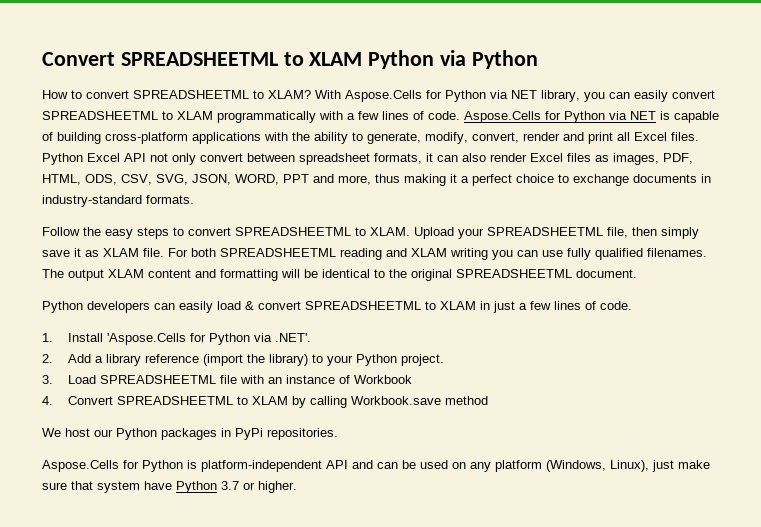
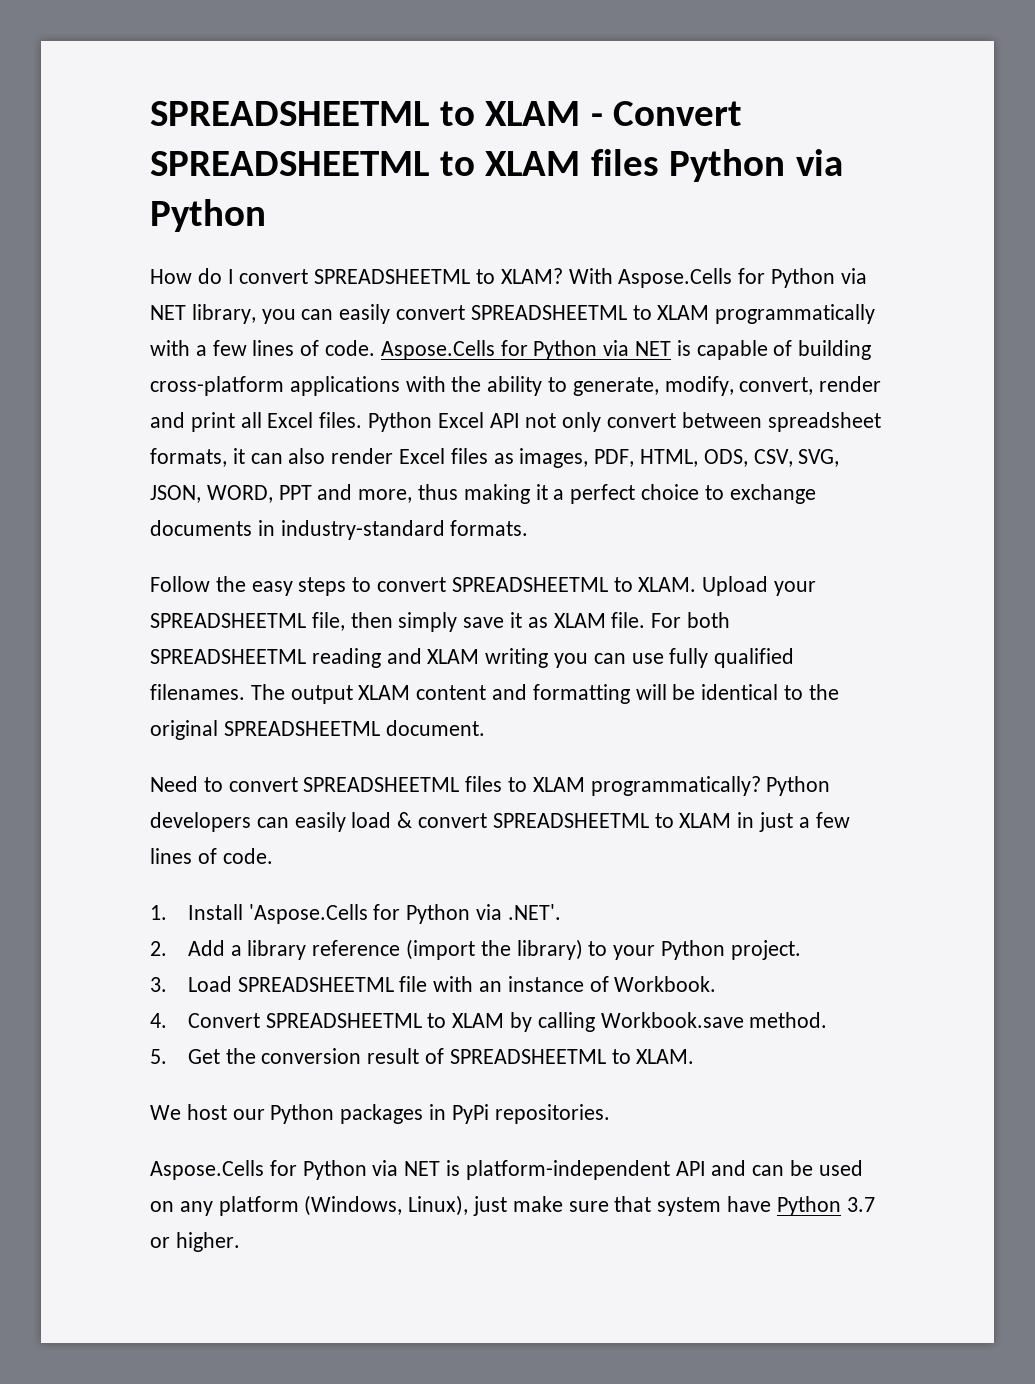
[42,52,363,66] Convert SPREADSHEETML to XLAM -> [150,101,743,126] [150,149,659,176] SPREADSHEETML to XLAM - Convert SPREADSHEETML to XLAM files
[71,90,82,99] to -> [197,268,234,284] do I
(637, 273) none -> [150,776,761,796] Need to convert SPREADSHEETML files to XLAM programmatically?
[353,375,412,384] Workbook -> [614,976,717,992] Workbook.
[444,396,488,405] method -> [749,1012,828,1028] [150,1048,695,1064] method. // 5. Get the conversion result of SPREADSHEETML to XLAM.
(183, 466) none -> [372,1160,441,1176] via NET

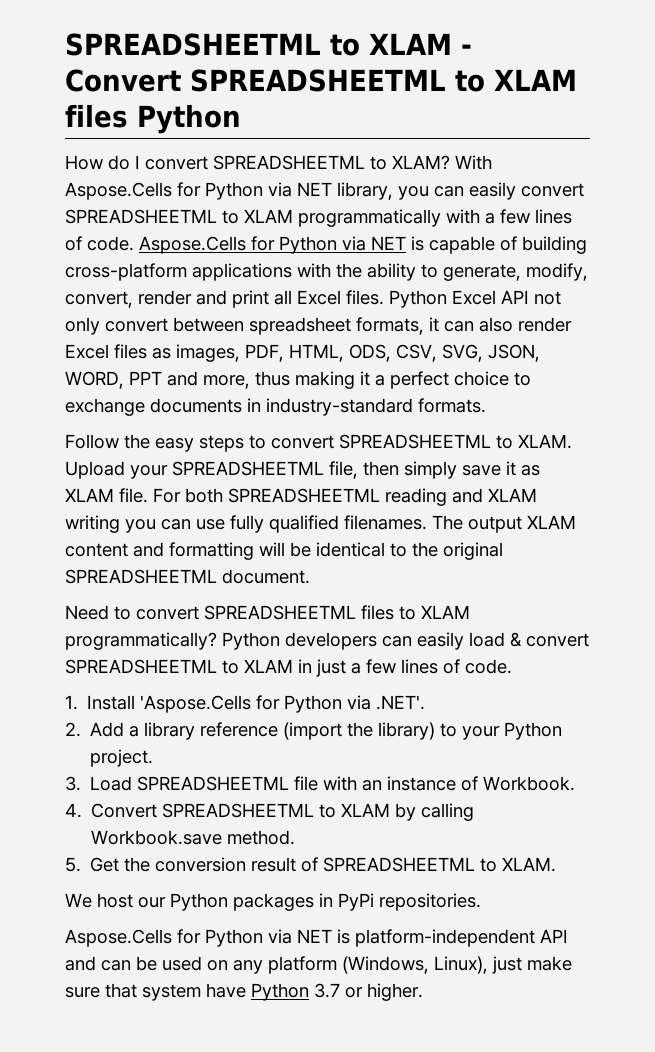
[795,149,843,176] [150,199,266,232] via Python -> (241, 119) none

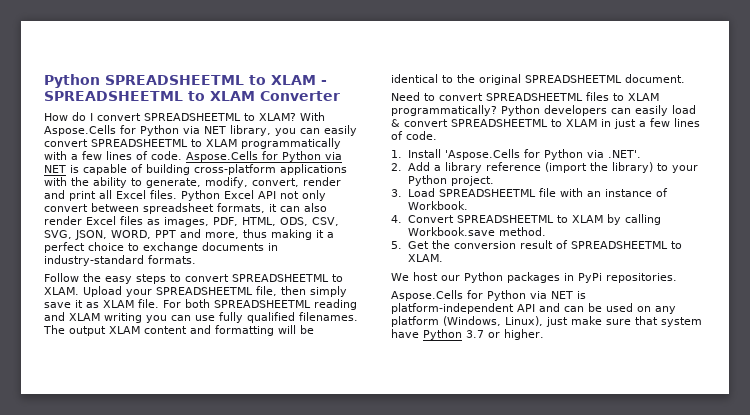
(65, 44) none -> [44,74,100,88] Python
[65,69,577,92] [65,104,241,134] Convert SPREADSHEETML to XLAM files Python -> [44,91,340,101] SPREADSHEETML to XLAM Converter

